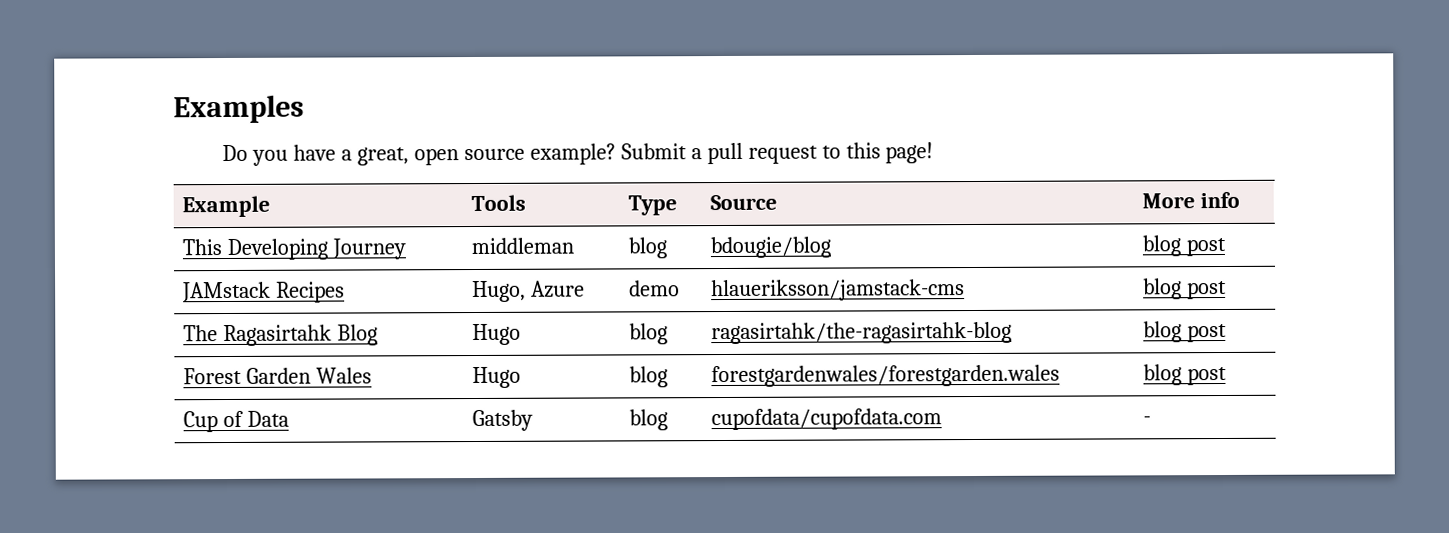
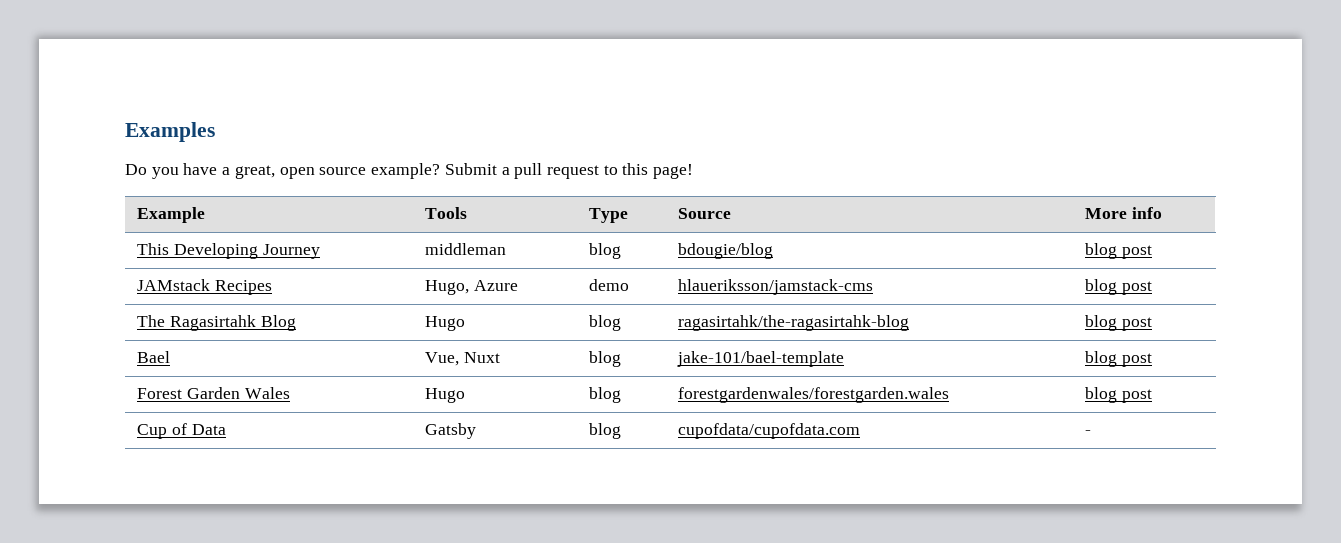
(1228, 333) none -> [137,351,171,363] [425,352,500,366] [589,351,622,367] [677,351,845,367] [1085,351,1152,367] // Bael | Vue, Nuxt | blog | jake-101/bael-template | blog post

